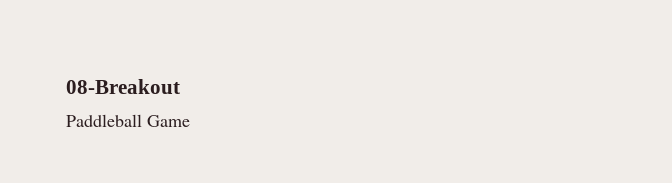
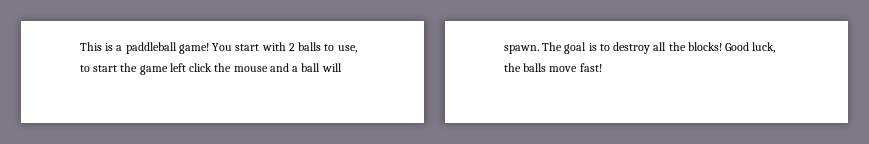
[66,79,180,94] [66,114,190,127] 08-Breakout // Paddleball Game -> [80,42,357,54] [80,63,342,75] [504,42,776,54] [504,63,602,72] This is a paddleball game! You start with 2 balls to use, to start the game left click the mouse and a ball will spawn. The goal is to destroy all the blocks! Good luck, the balls move fast!

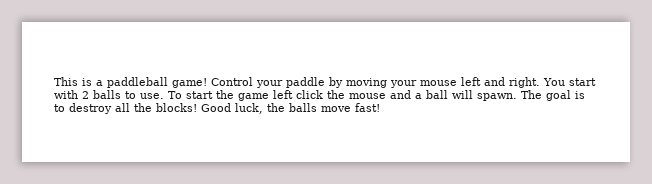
(209, 48) none -> [211,77,540,88] Control your paddle by moving your mouse left and right.
[337,45,357,53] [80,65,90,72] use, to -> [140,91,182,99] use. To

